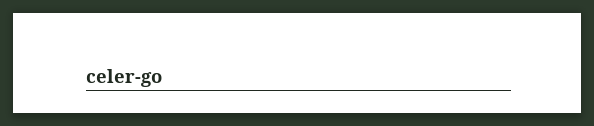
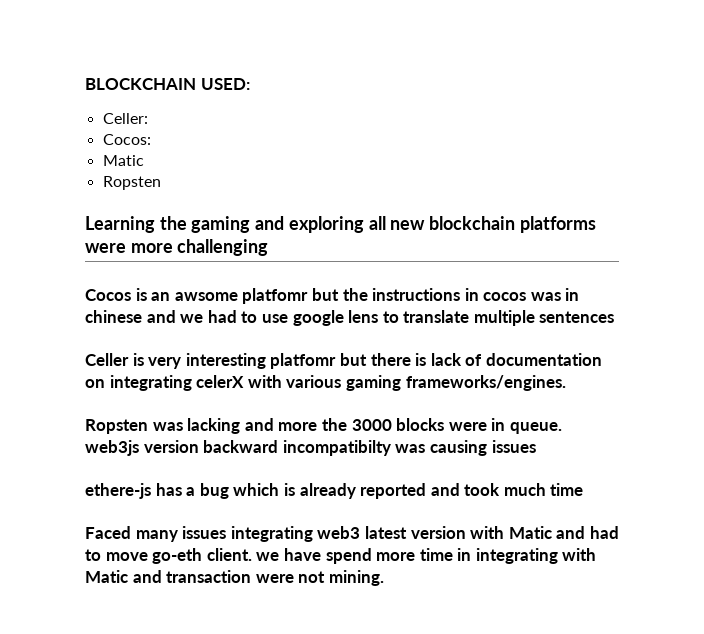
[86,69,162,87] celer-go -> [85,78,250,90] [102,113,148,124] [102,134,151,145] [102,155,144,166] [102,176,161,190] [85,216,596,233] [85,239,269,256] [85,288,580,304] [85,310,615,326] [85,353,602,369] [85,375,566,391] [85,418,562,434] [85,440,536,456] [85,483,584,499] [85,526,619,542] [85,548,597,564] [85,570,384,586] BLOCKCHAIN USED: // Celler: // Cocos: // Matic // Ropsten // Learning the gaming and exploring all new blockchain platforms were more challenging // Cocos is an awsome platfomr but the instructions in cocos was in chinese and we had to use google lens to translate multiple sentences // Celler is very interesting platfomr but there is lack of documentation on integrating celerX with various gaming frameworks/engines. // Ropsten was lacking and more the 3000 blocks were in queue. web3js version backward incompatibilty was causing issues // ethere-js has a bug which is already reported and took much time // Faced many issues integrating web3 latest version with Matic and had to move go-eth client. we have spend more time in integrating with Matic and transaction were not mining.

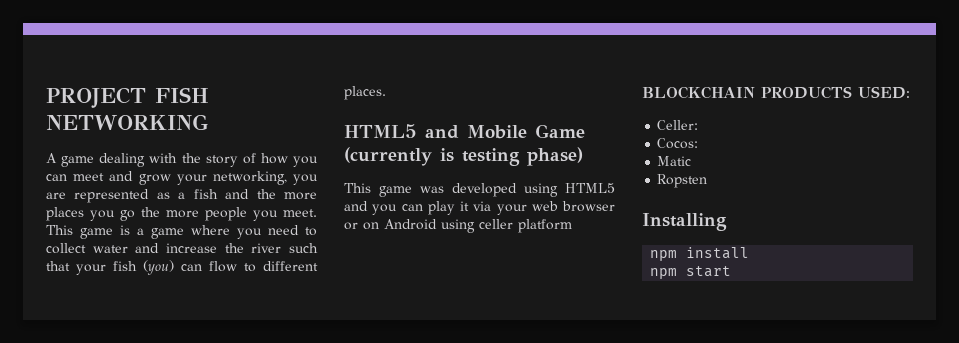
[85,78,196,90] BLOCKCHAIN -> [46,87,208,108] [46,114,209,130] [46,153,318,167] [46,171,318,185] [46,189,317,203] [46,207,317,221] [46,225,317,239] [46,243,318,254] [46,260,318,275] [344,86,386,100] [344,124,585,139] [344,147,583,166] [344,183,615,197] [344,201,615,215] [344,219,572,233] [642,86,852,99] PROJECT FISH NETWORKING // A game dealing with the story of how you can meet and grow your networking, you are represented as a fish and the more places you go the more people you meet. This game is a game where you need to collect water and increase the river such that your fish (you) can flow to different places. // HTML5 and Mobile Game (currently is testing phase) // This game was developed using HTML5 and you can play it via your web browser or on Android using celler platform // BLOCKCHAIN PRODUCTS
[85,216,596,233] [85,239,269,256] [85,288,580,304] [85,310,615,326] [85,353,602,369] [85,375,566,391] [85,418,562,434] [85,440,536,456] [85,483,584,499] [85,526,619,542] [85,548,597,564] [85,570,384,586] Learning the gaming and exploring all new blockchain platforms were more challenging // Cocos is an awsome platfomr but the instructions in cocos was in chinese and we had to use google lens to translate multiple sentences // Celler is very interesting platfomr but there is lack of documentation on integrating celerX with various gaming frameworks/engines. // Ropsten was lacking and more the 3000 blocks were in queue. web3js version backward incompatibilty was causing issues // ethere-js has a bug which is already reported and took much time // Faced many issues integrating web3 latest version with Matic and had to move go-eth client. we have spend more time in integrating with Matic and transaction were not mining. -> [642,213,727,231] [650,247,750,261] [650,266,732,279] Installing // npm install // npm start

